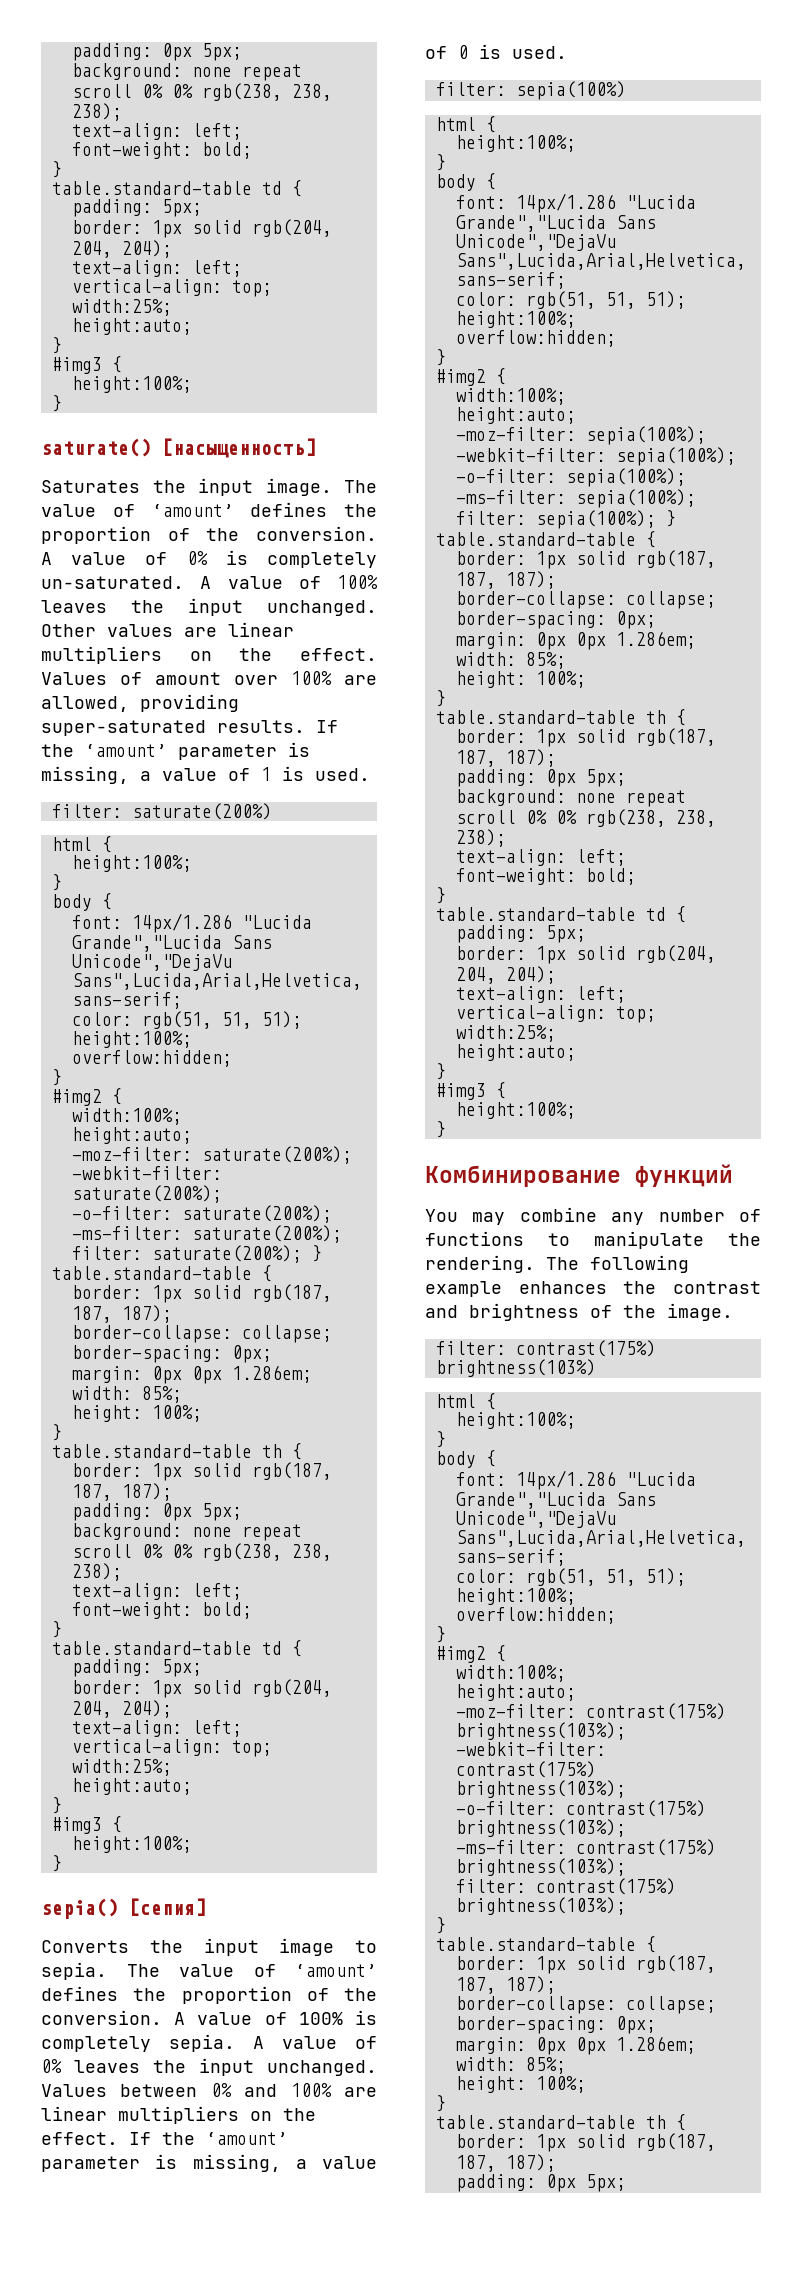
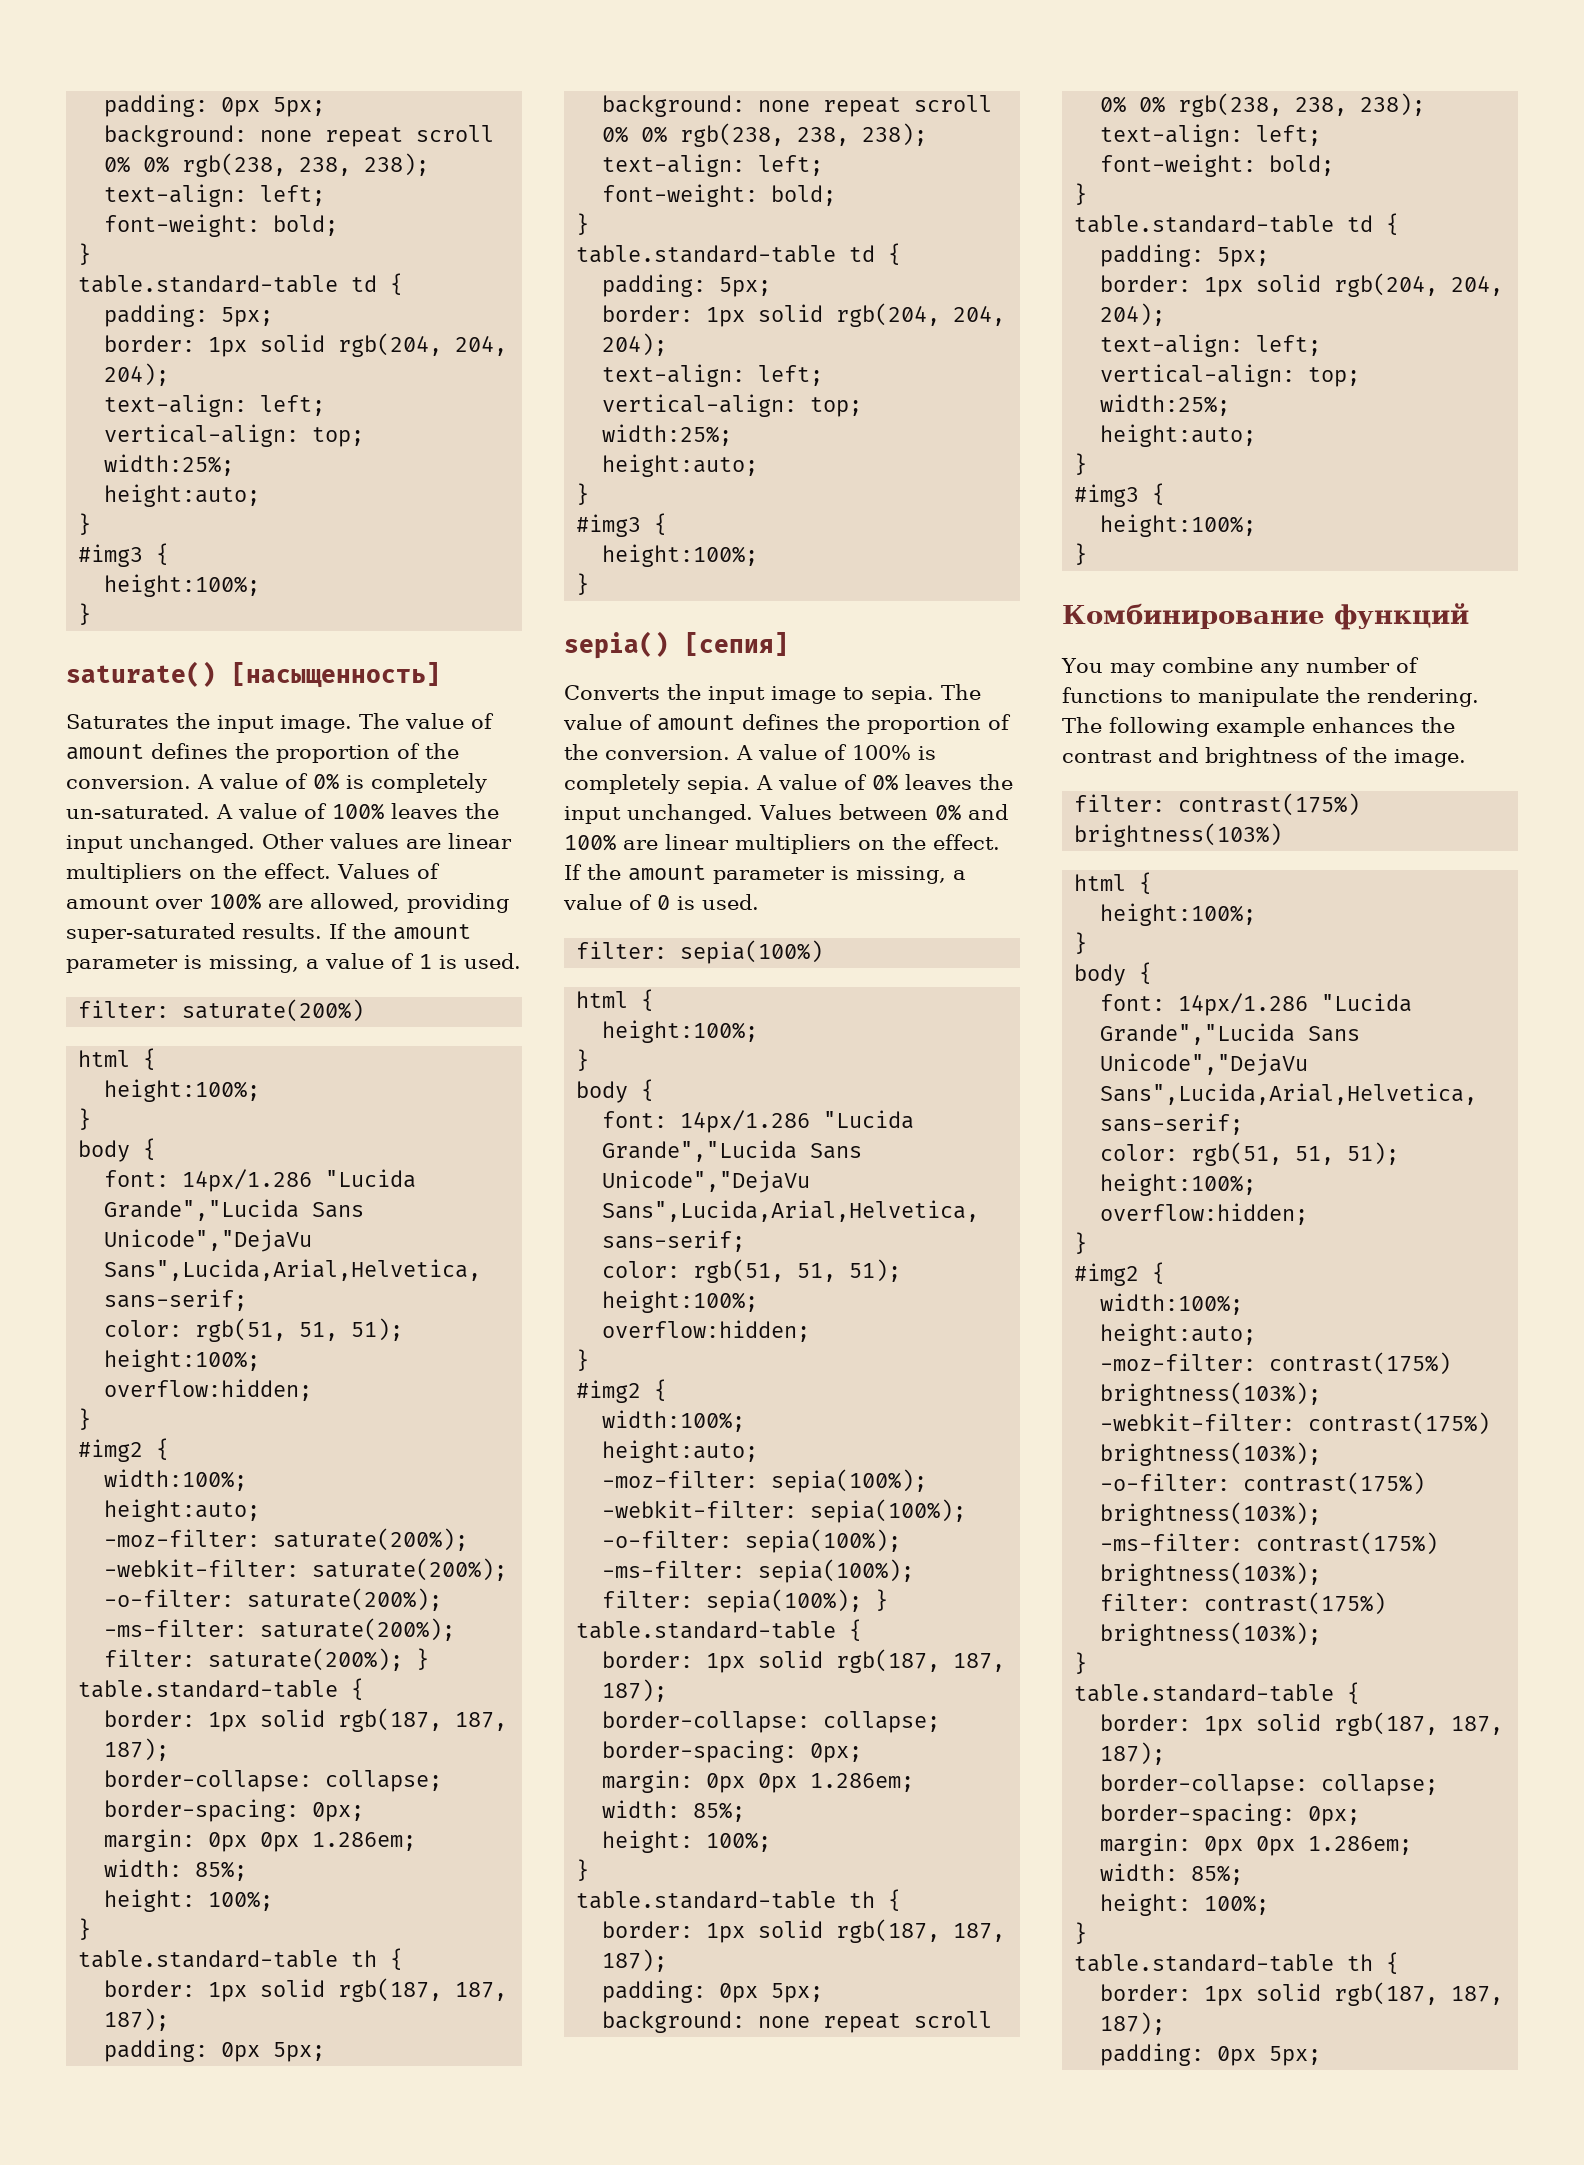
[151,504,234,517] ‘amount’ -> [66,744,144,760] amount
[85,744,167,757] ‘amount’ -> [393,924,471,940] amount
[295,1964,377,1977] ‘amount’ -> [657,715,735,731] amount
[206,2132,288,2145] ‘amount’ -> [628,865,706,881] amount

